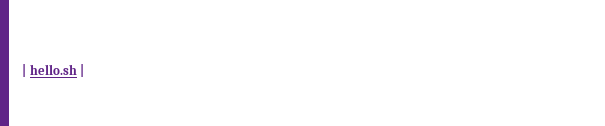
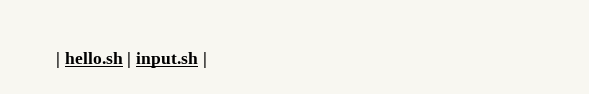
(85, 70) none -> [136,52,207,68] input.sh |

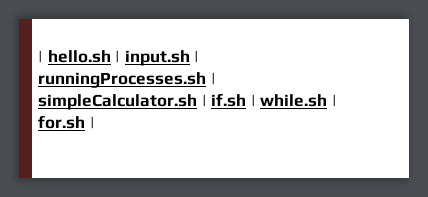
(207, 60) none -> [38,72,216,88] [38,93,337,110] [38,115,95,129] runningProcesses.sh | simpleCalculator.sh | if.sh | while.sh | for.sh |

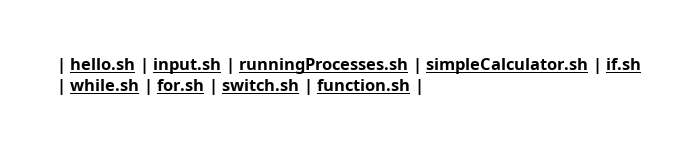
(95, 122) none -> [222,79,424,95] switch.sh | function.sh |

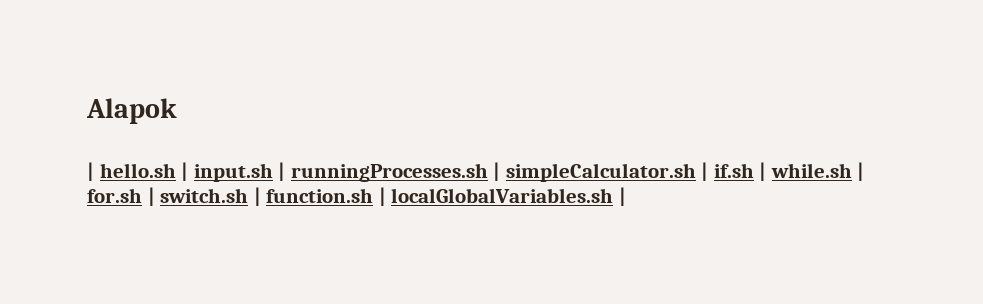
(57, 66) none -> [86,98,177,124] Alapok //
(424, 87) none -> [391,187,626,206] localGlobalVariables.sh |

